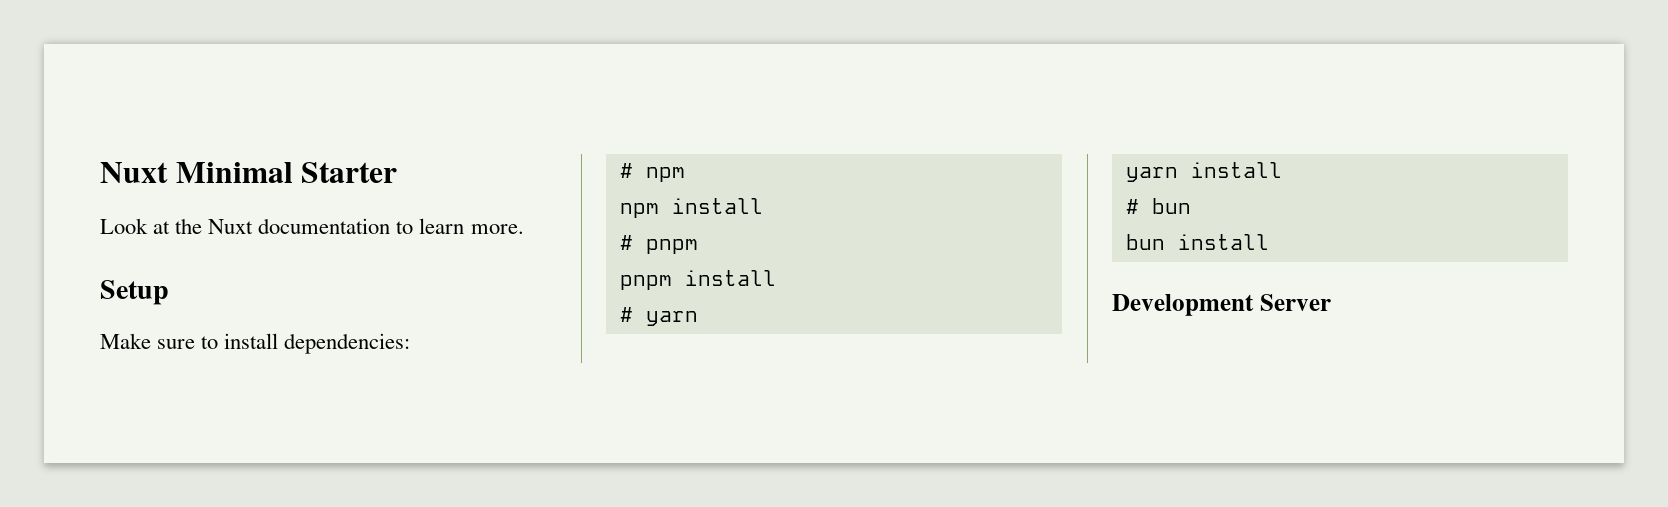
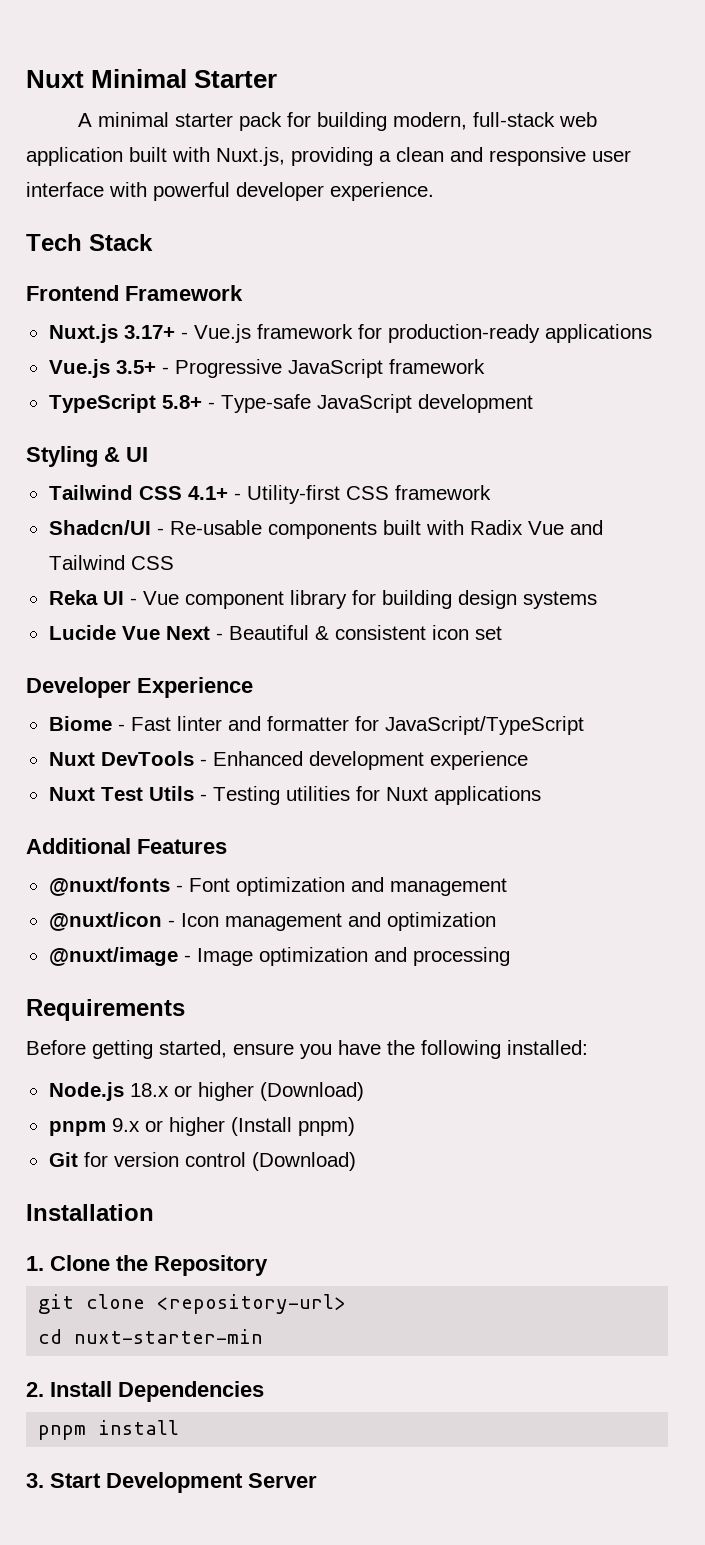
[100,218,524,234] [100,280,169,305] [100,333,411,354] [619,163,685,182] [619,198,763,218] [619,235,698,254] [619,270,776,290] [619,307,698,326] [1125,162,1282,182] [1125,198,1191,214] [1125,234,1269,250] Look at the Nuxt documentation to learn more. // Setup // Make sure to install dependencies: // # npm // npm install // # pnpm // pnpm install // # yarn // yarn install // # bun // bun install // -> [77,112,597,131] [26,147,631,166] [26,182,434,201] [26,234,153,251] [26,285,243,301] [48,324,652,343] [48,359,485,378] [48,394,533,413] [26,446,148,467] [48,485,491,504] [48,520,603,539] [48,555,174,570] [48,590,597,609] [48,625,502,640] [26,677,253,698] [48,716,584,735] [48,751,528,770] [48,786,541,805] [26,838,227,854] [48,877,507,896] [48,912,496,931] [48,947,510,966] [26,999,185,1021] [26,1040,588,1059] [48,1082,364,1101] [48,1117,355,1136] [48,1152,356,1171] [26,1204,154,1221] [26,1255,268,1276] [38,1294,347,1314] [38,1329,264,1344] [26,1381,264,1402] [38,1420,180,1440] [26,1473,101,1488] A minimal starter pack for building modern, full-stack web application built with Nuxt.js, providing a clean and responsive user interface with powerful developer experience. // Tech Stack // Frontend Framework // Nuxt.js 3.17+ - Vue.js framework for production-ready applications // Vue.js 3.5+ - Progressive JavaScript framework // TypeScript 5.8+ - Type-safe JavaScript development // Styling & UI // Tailwind CSS 4.1+ - Utility-first CSS framework // Shadcn/UI - Re-usable components built with Radix Vue and Tailwind CSS // Reka UI - Vue component library for building design systems // Lucide Vue Next - Beautiful & consistent icon set // Developer Experience // Biome - Fast linter and formatter for JavaScript/TypeScript // Nuxt DevTools - Enhanced development experience // Nuxt Test Utils - Testing utilities for Nuxt applications // Additional Features // @nuxt/fonts - Font optimization and management // @nuxt/icon - Icon management and optimization // @nuxt/image - Image optimization and processing // Requirements // Before getting started, ensure you have the following installed: // Node.js 18.x or higher (Download) // pnpm 9.x or higher (Install pnpm) // Git for version control (Download) // Installation // 1. Clone the Repository // git clone <repository-url> // cd nuxt-starter-min // 2. Install Dependencies // pnpm install // 3. Start

